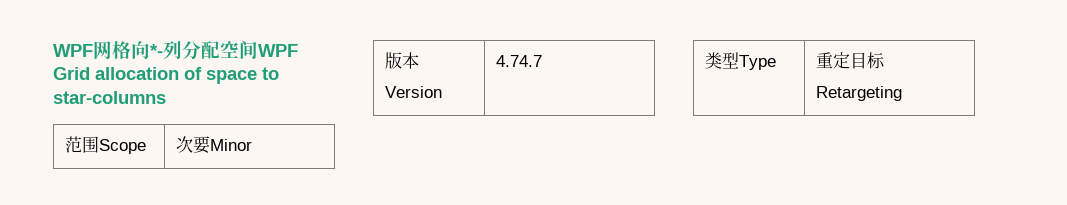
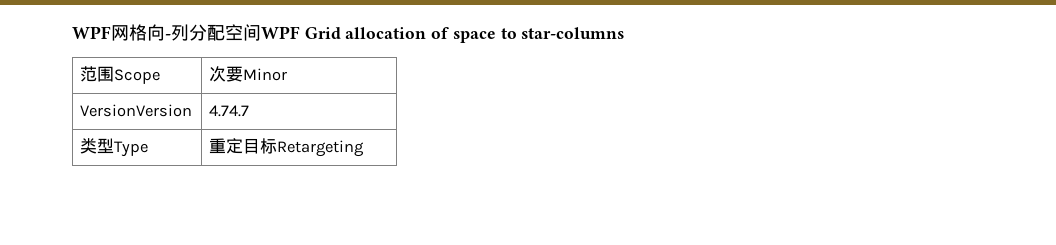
[150,44,163,57] *- -> [165,34,171,39] -
[384,52,419,69] [384,86,442,98] 版本Version -> [80,104,193,117] VersionVersion

